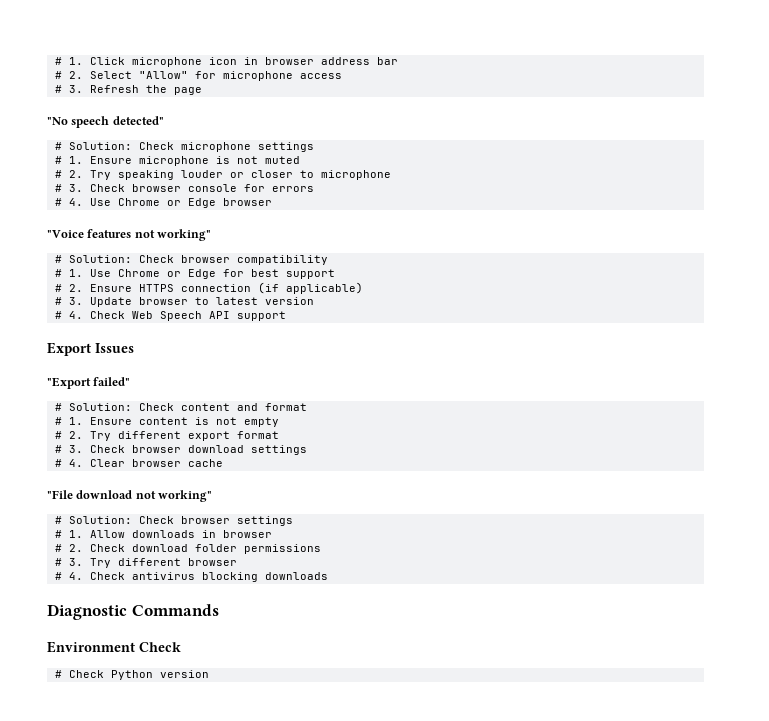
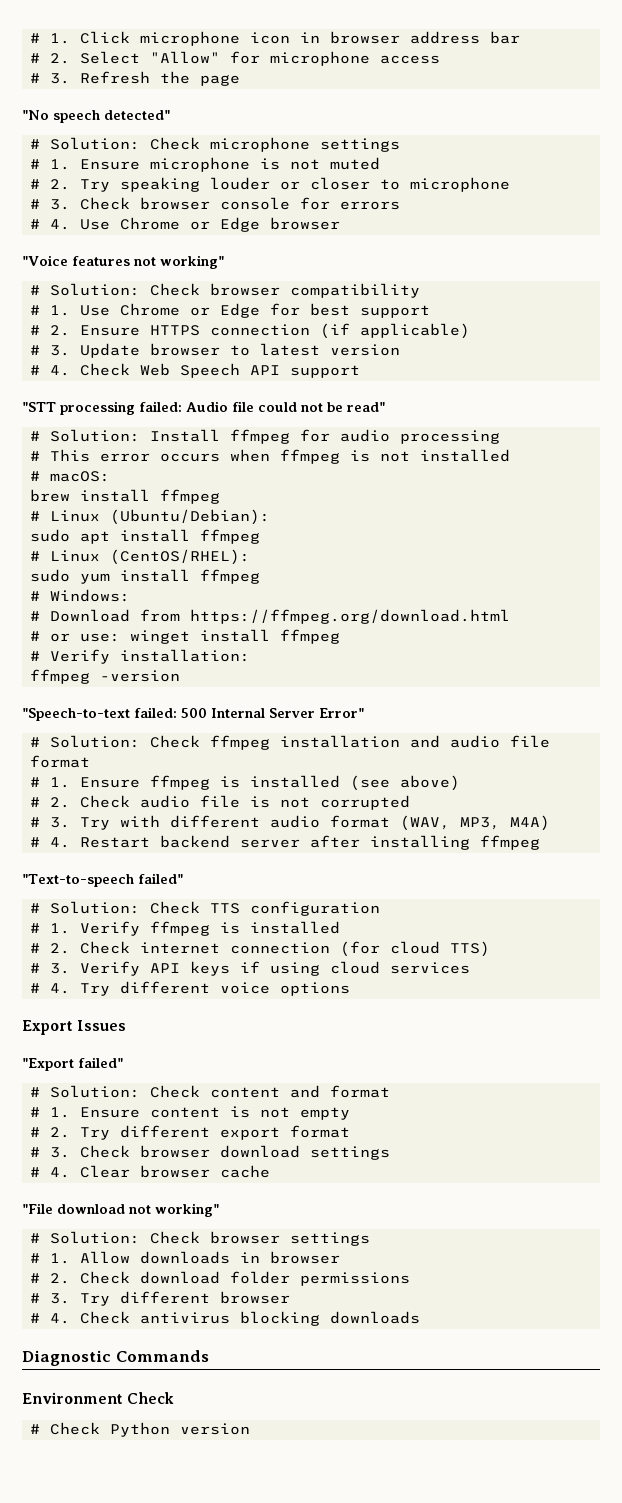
(286, 316) none -> [22,401,385,415] [30,429,501,444] [30,449,511,464] [30,471,111,482] [30,489,221,504] [30,509,271,525] [30,529,261,544] [30,549,251,565] [30,569,261,584] [30,589,131,602] [30,609,511,624] [30,629,341,644] [30,649,251,664] [30,669,181,684] [22,707,364,721] [30,735,551,750] [30,755,91,768] [30,775,461,791] [30,795,411,810] [30,815,551,831] [30,835,541,850] [22,873,183,887] [30,901,381,916] [30,921,341,936] [30,941,491,957] [30,961,471,976] [30,981,351,996] // "STT processing failed: Audio file could not be read" // # Solution: Install ffmpeg for audio processing // # This error occurs when ffmpeg is not installed // # macOS: // brew install ffmpeg // # Linux (Ubuntu/Debian): // sudo apt install ffmpeg // # Linux (CentOS/RHEL): // sudo yum install ffmpeg // # Windows: // # Download from https://ffmpeg.org/download.html // # or use: winget install ffmpeg // # Verify installation: // ffmpeg -version // "Speech-to-text failed: 500 Internal Server Error" // # Solution: Check ffmpeg installation and audio file format // # 1. Ensure ffmpeg is installed (see above) // # 2. Check audio file is not corrupted // # 3. Try with different audio format (WAV, MP3, M4A) // # 4. Restart backend server after installing ffmpeg // "Text-to-speech failed" // # Solution: Check TTS configuration // # 1. Verify ffmpeg is installed // # 2. Check internet connection (for cloud TTS) // # 3. Verify API keys if using cloud services // # 4. Try different voice options

